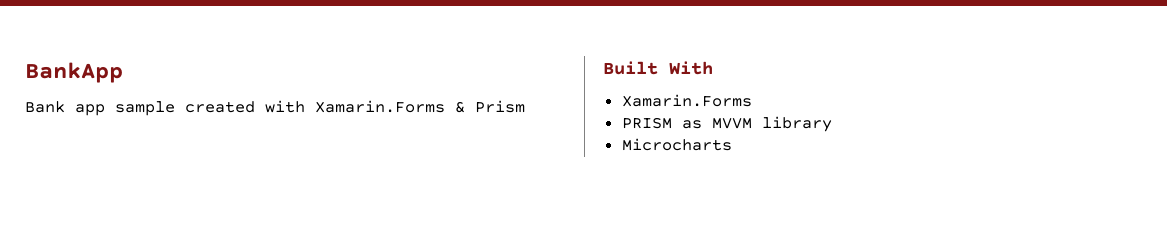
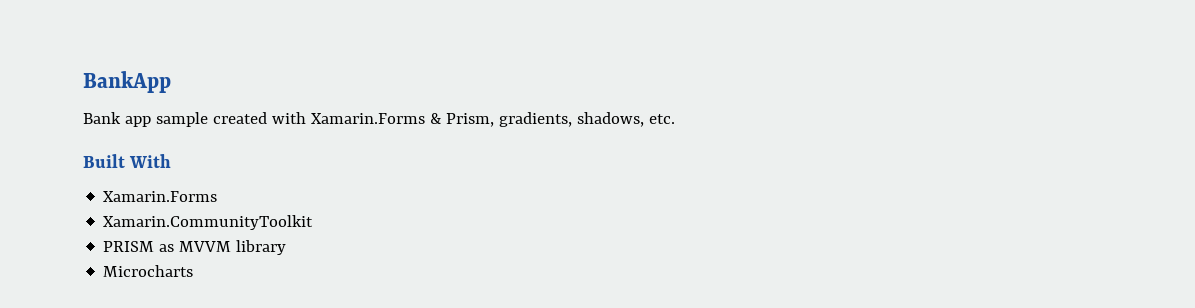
[475,100,525,113] Prism -> [445,112,675,127] Prism, gradients, shadows, etc.
(752, 100) none -> [103,215,314,230] // Xamarin.CommunityToolkit

